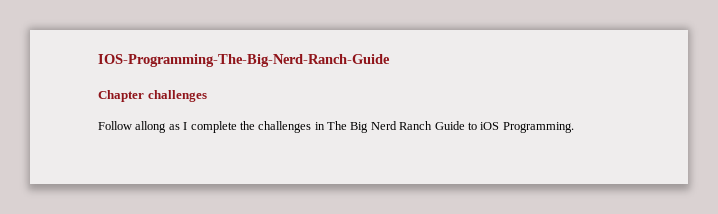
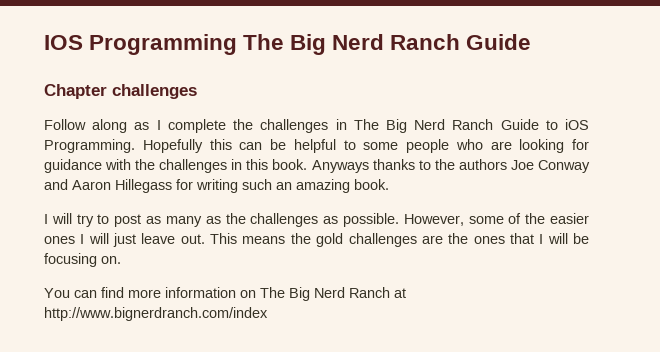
[98,54,390,67] IOS-Programming-The-Big-Nerd-Ranch-Guide -> [44,34,532,55] IOS Programming The Big Nerd Ranch Guide
[135,121,167,133] allong -> [92,119,128,133] along
(574, 127) none -> [142,139,589,153] [44,159,591,173] [44,179,389,193] [44,213,589,227] [44,233,590,247] [44,253,121,267] [44,287,406,301] [44,307,268,321] Hopefully this can be helpful to some people who are looking for guidance with the challenges in this book. Anyways thanks to the authors Joe Conway and Aaron Hillegass for writing such an amazing book. // I will try to post as many as the challenges as possible. However, some of the easier ones I will just leave out. This means the gold challenges are the ones that I will be focusing on. // You can find more information on The Big Nerd Ranch at http://www.bignerdranch.com/index

